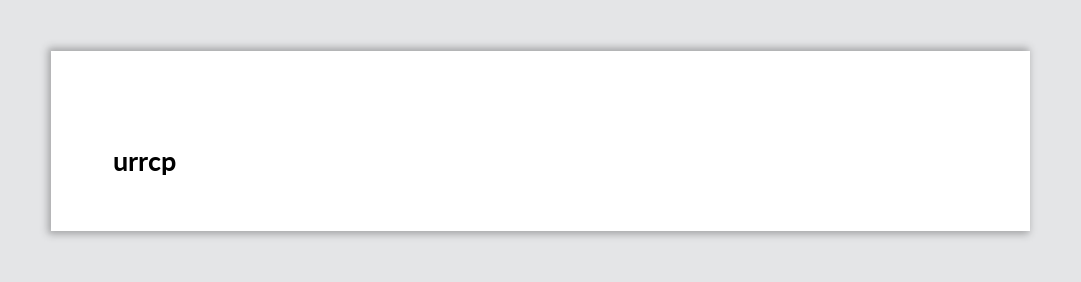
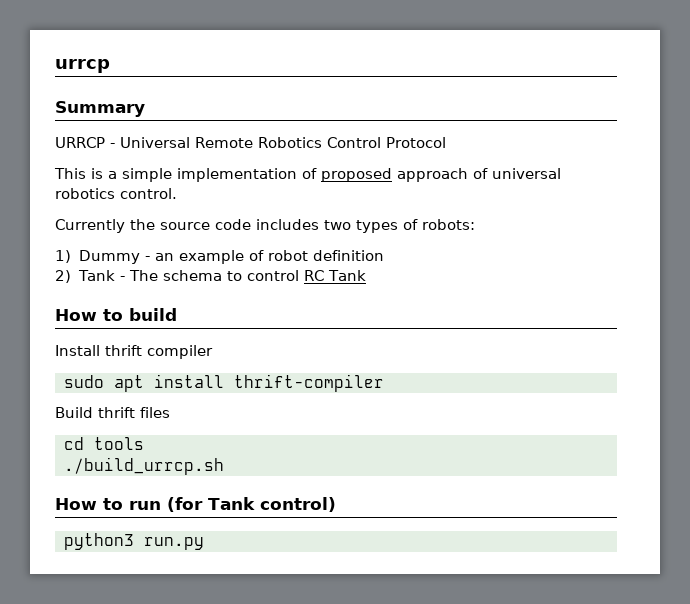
(176, 166) none -> [55,101,145,117] [55,137,446,148] [54,168,561,182] [55,188,177,199] [55,219,475,233] [55,250,384,264] [55,270,367,283] [55,308,177,321] [55,345,213,359] [64,374,384,392] [55,407,170,418] [64,437,144,450] [64,457,224,475] [55,497,336,512] [64,533,204,550] // Summary // URRCP - Universal Remote Robotics Control Protocol // This is a simple implementation of proposed approach of universal robotics control. // Currently the source code includes two types of robots: // 1) Dummy - an example of robot definition // 2) Tank - The schema to control RC Tank // How to build // Install thrift compiler // sudo apt install thrift-compiler // Build thrift files // cd tools // ./build_urrcp.sh // How to run (for Tank control) // python3 run.py

